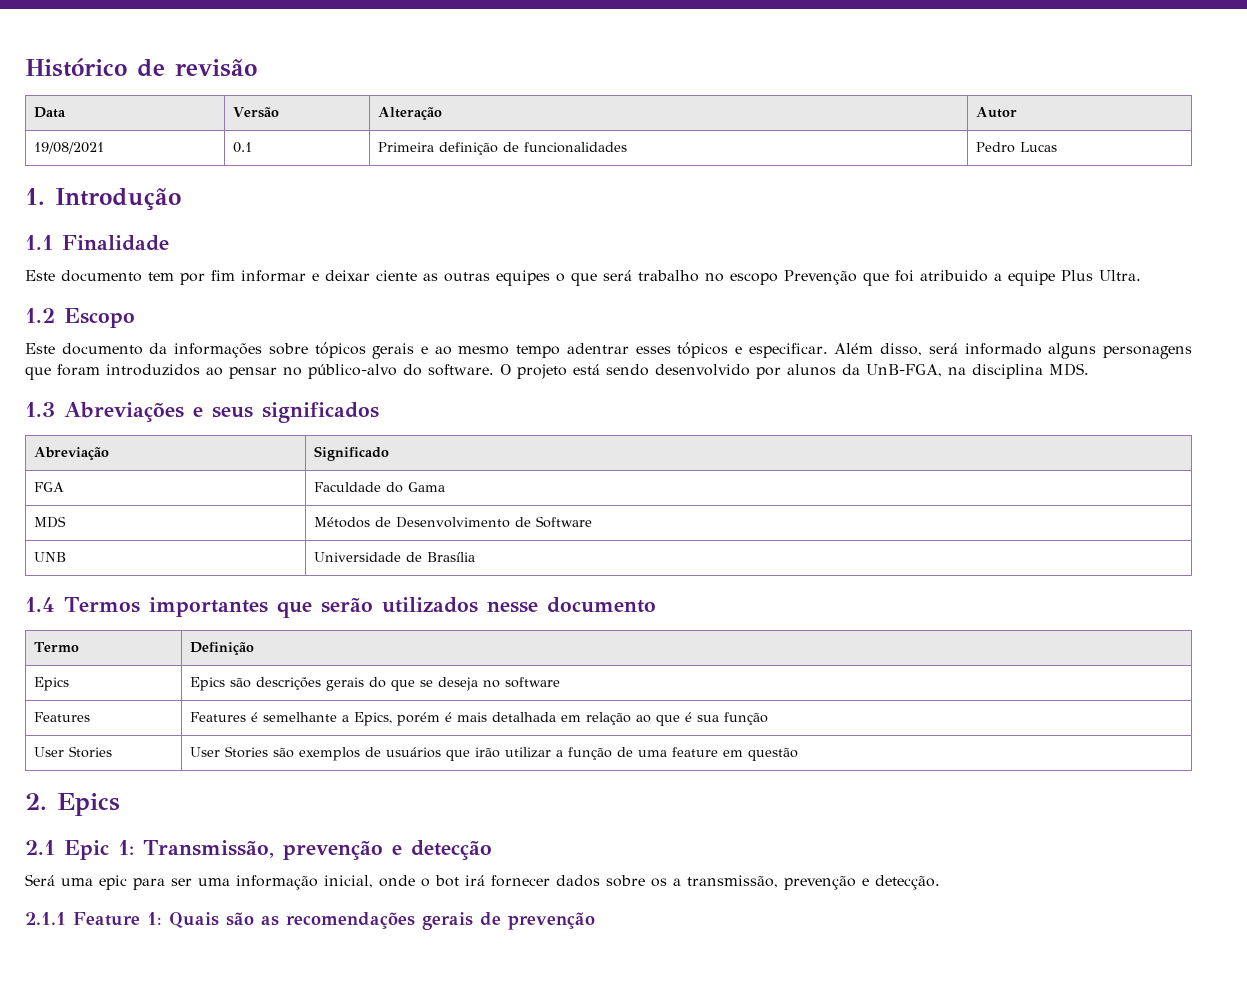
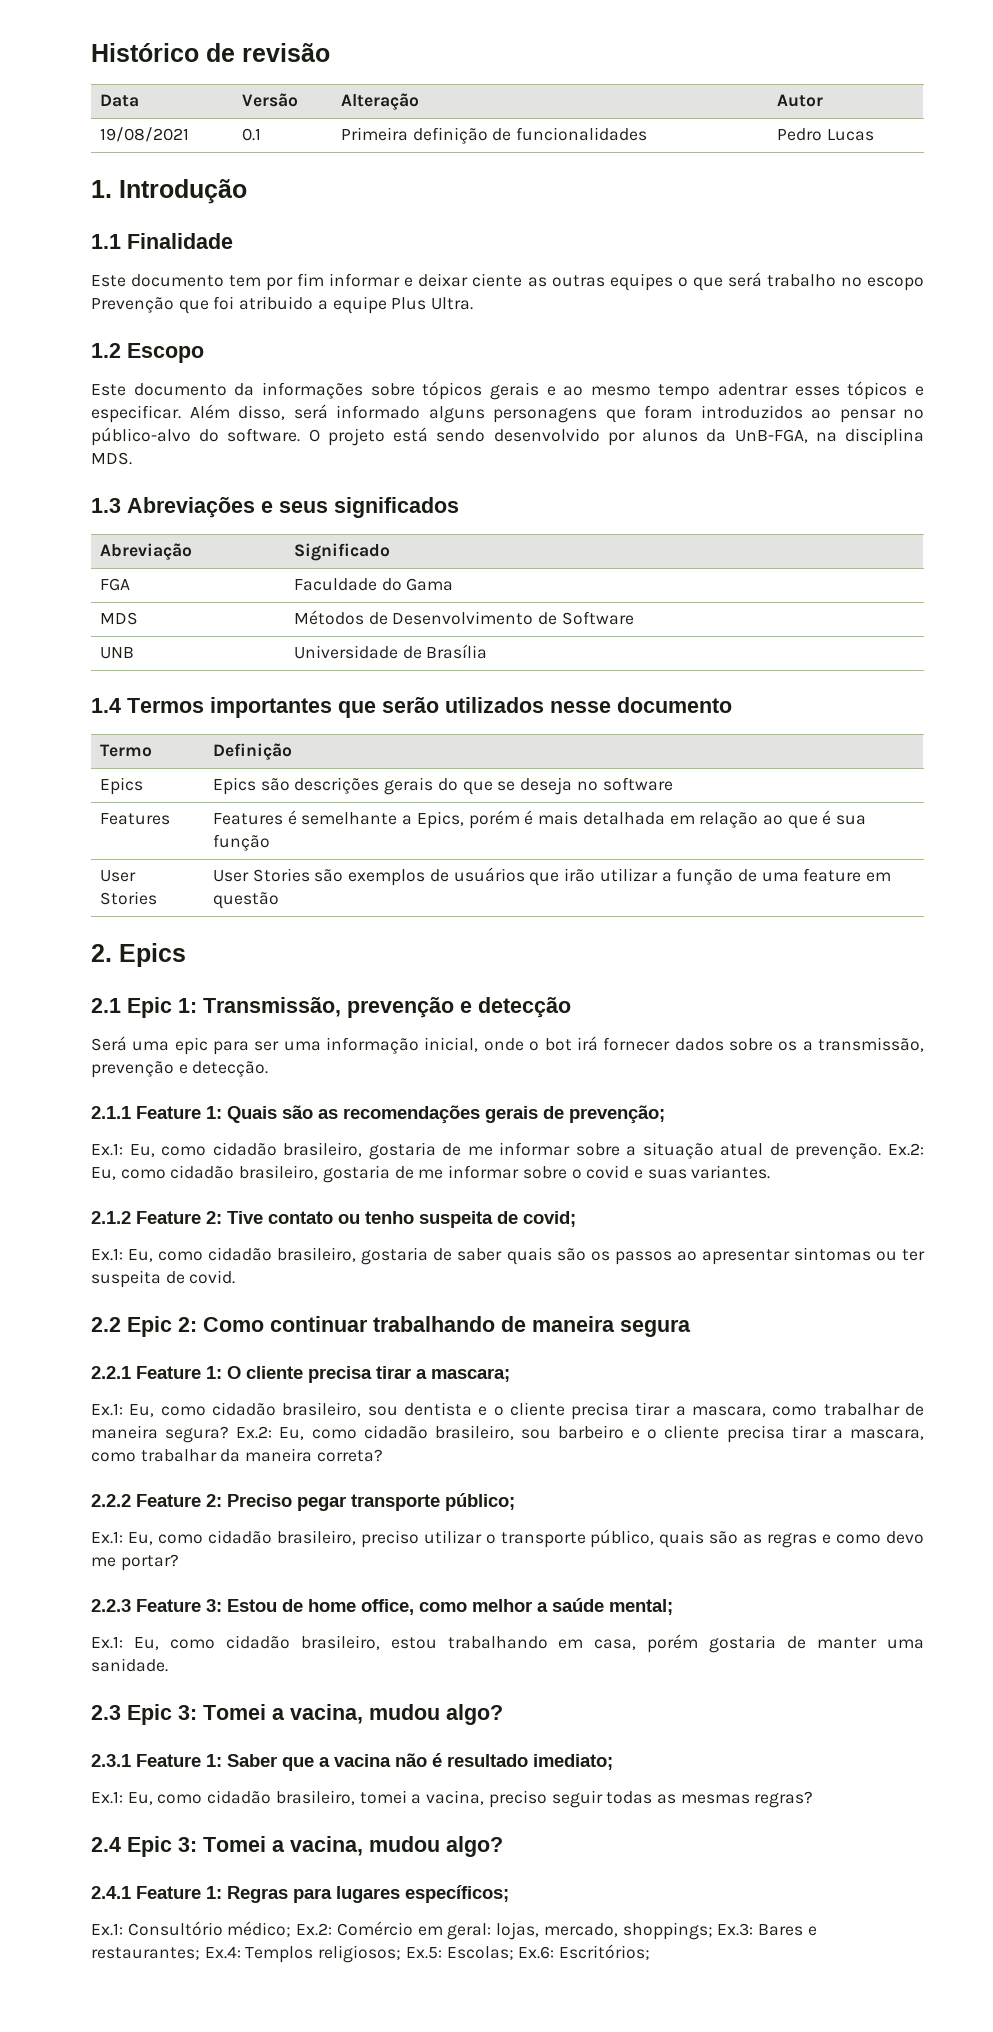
[508,912,595,930] prevenção -> [569,1105,665,1124] [91,1142,924,1160] [91,1165,771,1183] [91,1211,576,1228] [91,1247,925,1265] [91,1270,236,1288] [91,1316,691,1337] [91,1366,510,1383] [91,1402,924,1420] [91,1425,924,1443] [91,1448,383,1462] [91,1493,515,1511] [91,1529,924,1548] [91,1554,179,1571] [91,1598,673,1615] [91,1634,924,1653] [91,1658,168,1672] [91,1704,503,1725] [91,1753,613,1771] [91,1790,814,1808] [91,1836,503,1857] [91,1885,509,1903] [91,1921,817,1940] [91,1944,651,1963] prevenção; // Ex.1: Eu, como cidadão brasileiro, gostaria de me informar sobre a situação atual de prevenção. Ex.2: Eu, como cidadão brasileiro, gostaria de me informar sobre o covid e suas variantes. // 2.1.2 Feature 2: Tive contato ou tenho suspeita de covid; // Ex.1: Eu, como cidadão brasileiro, gostaria de saber quais são os passos ao apresentar sintomas ou ter suspeita de covid. // 2.2 Epic 2: Como continuar trabalhando de maneira segura // 2.2.1 Feature 1: O cliente precisa tirar a mascara; // Ex.1: Eu, como cidadão brasileiro, sou dentista e o cliente precisa tirar a mascara, como trabalhar de maneira segura? Ex.2: Eu, como cidadão brasileiro, sou barbeiro e o cliente precisa tirar a mascara, como trabalhar da maneira correta? // 2.2.2 Feature 2: Preciso pegar transporte público; // Ex.1: Eu, como cidadão brasileiro, preciso utilizar o transporte público, quais são as regras e como devo me portar? // 2.2.3 Feature 3: Estou de home office, como melhor a saúde mental; // Ex.1: Eu, como cidadão brasileiro, estou trabalhando em casa, porém gostaria de manter uma sanidade. // 2.3 Epic 3: Tomei a vacina, mudou algo? // 2.3.1 Feature 1: Saber que a vacina não é resultado imediato; // Ex.1: Eu, como cidadão brasileiro, tomei a vacina, preciso seguir todas as mesmas regras? // 2.4 Epic 3: Tomei a vacina, mudou algo? // 2.4.1 Feature 1: Regras para lugares específicos; // Ex.1: Consultório médico; Ex.2: Comércio em geral: lojas, mercado, shoppings; Ex.3: Bares e restaurantes; Ex.4: Templos religiosos; Ex.5: Escolas; Ex.6: Escritórios;

